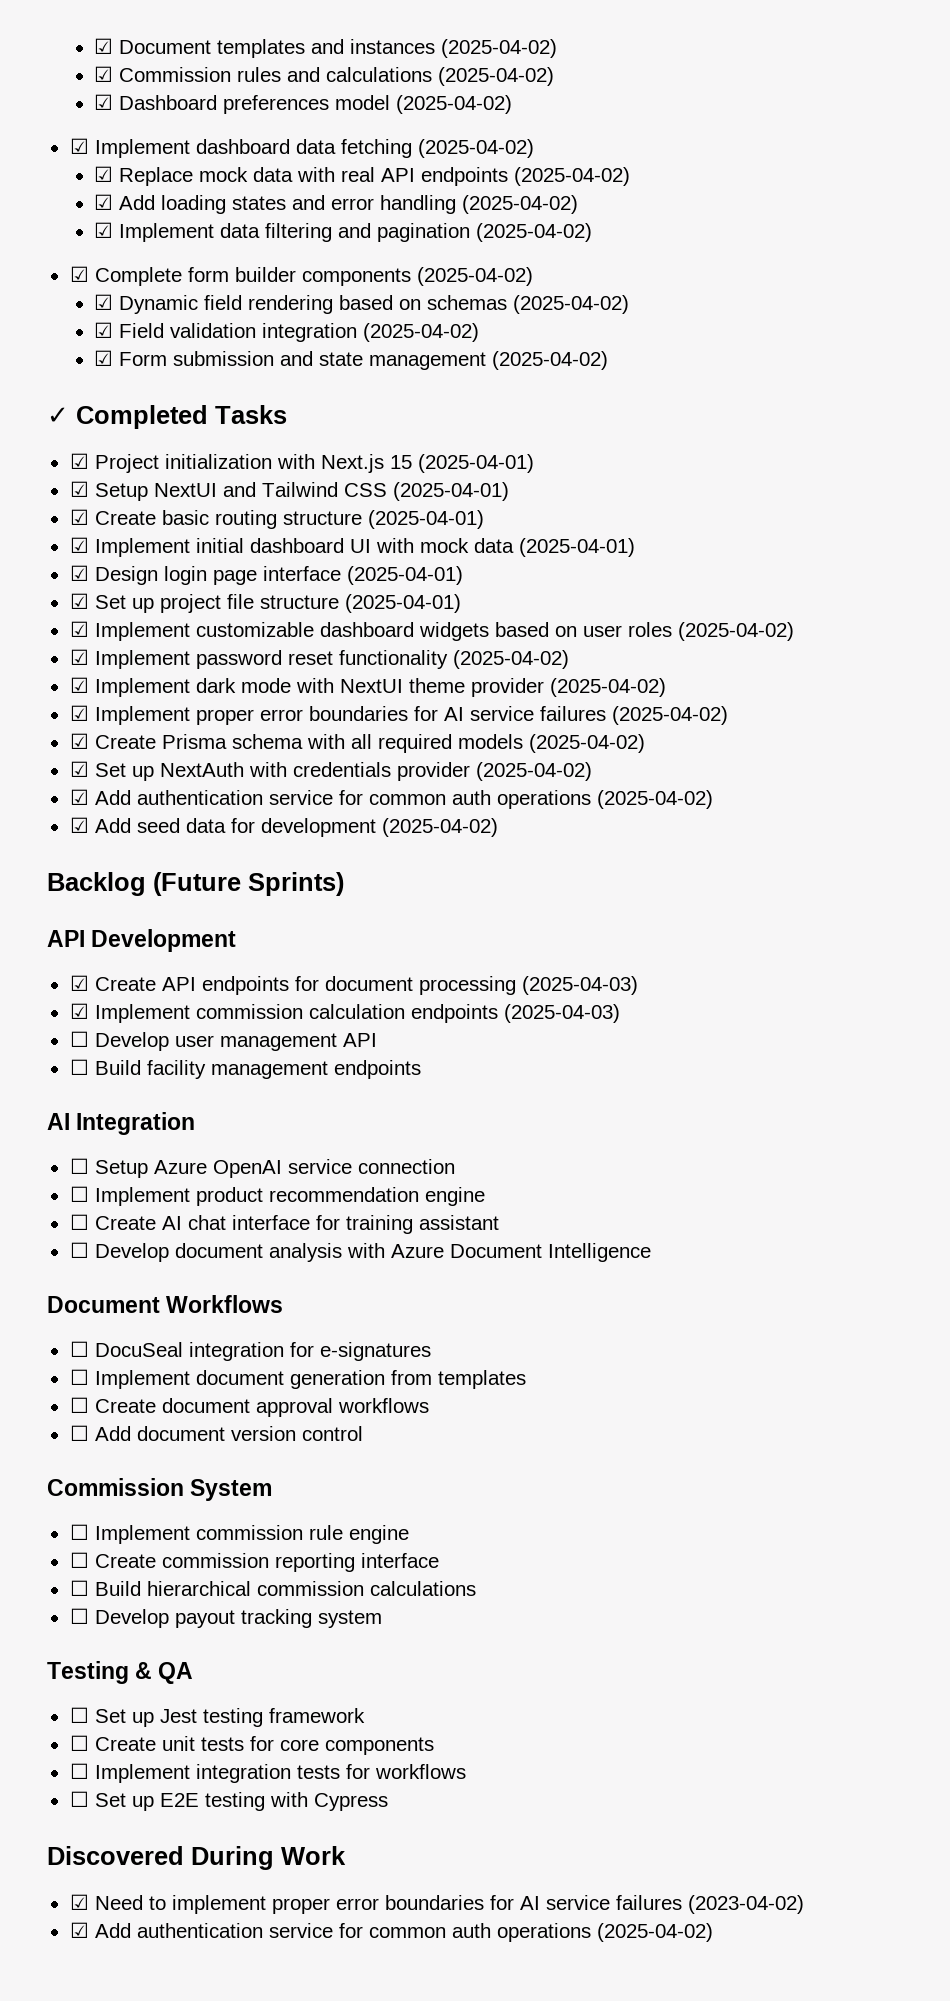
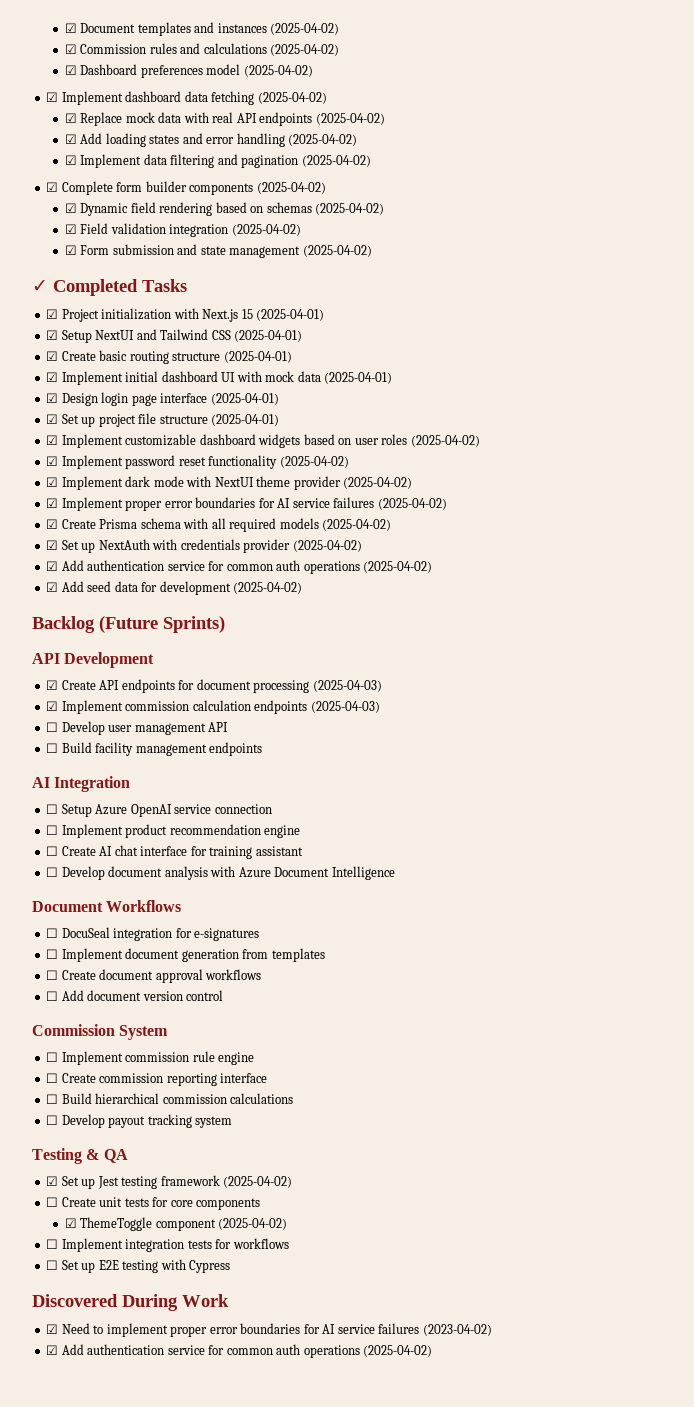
[69,1707,89,1723] ☐ -> [46,1176,59,1186] ☑
(365, 1715) none -> [223,1176,293,1188] (2025-04-02)
(434, 1746) none -> [64,1217,288,1231] // ☑ ThemeToggle component (2025-04-02)

